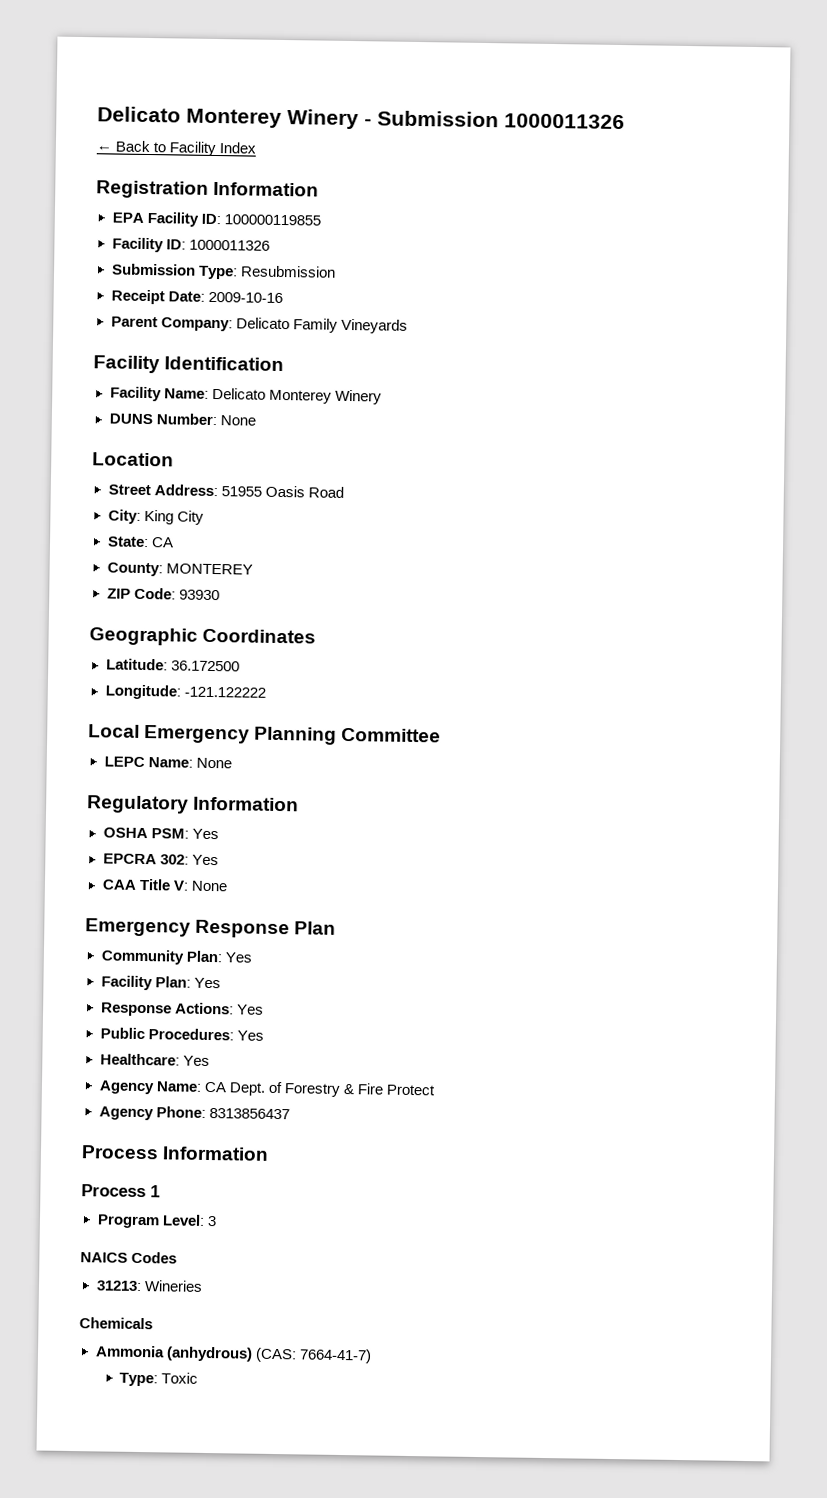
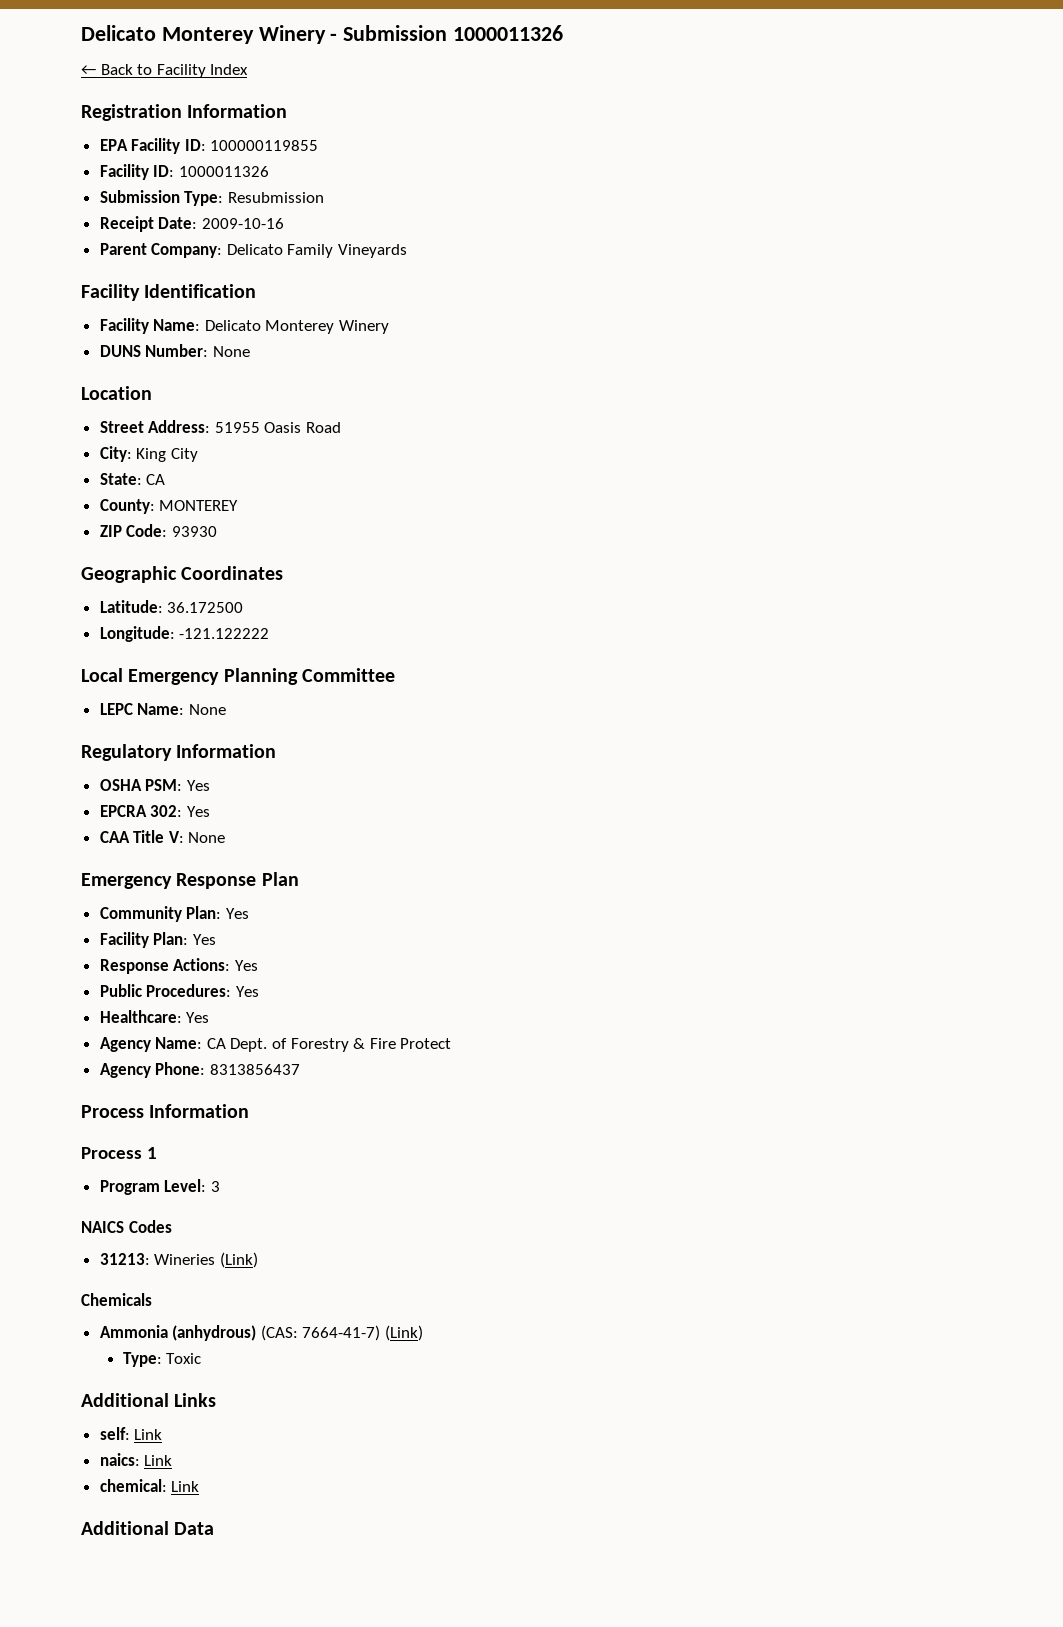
(203, 1286) none -> [219,1252,258,1268] (Link)
(372, 1356) none -> [385,1325,424,1341] (Link)
(199, 1378) none -> [81,1393,217,1407] [99,1427,163,1440] [99,1453,173,1466] [99,1479,200,1492] [81,1521,215,1535] // Additional Links // self: Link // naics: Link // chemical: Link // Additional Data

